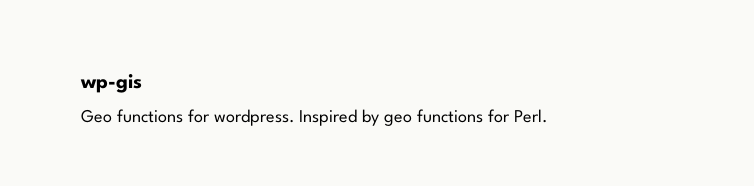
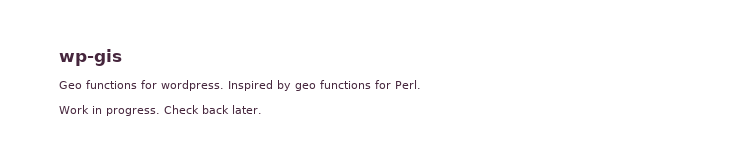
(548, 116) none -> [59,105,262,116] // Work in progress. Check back later.

